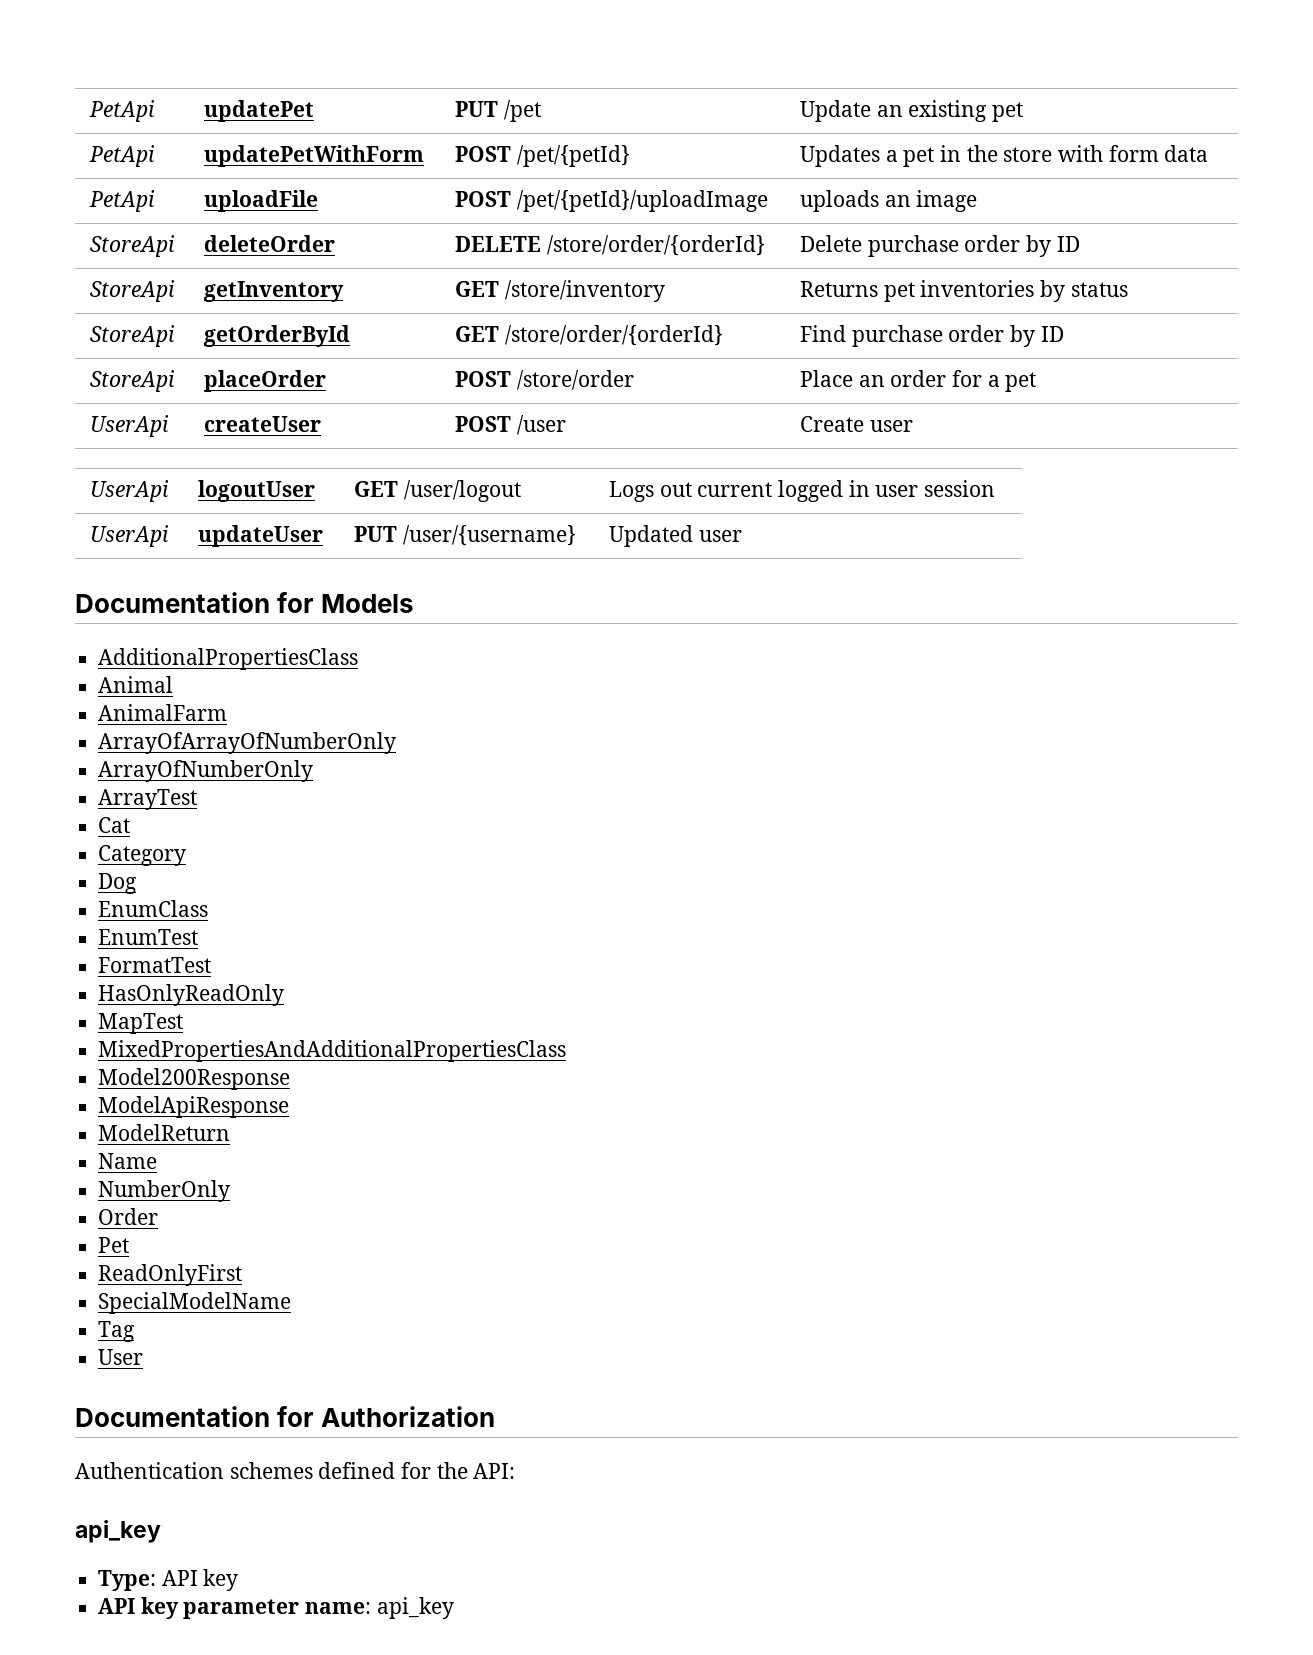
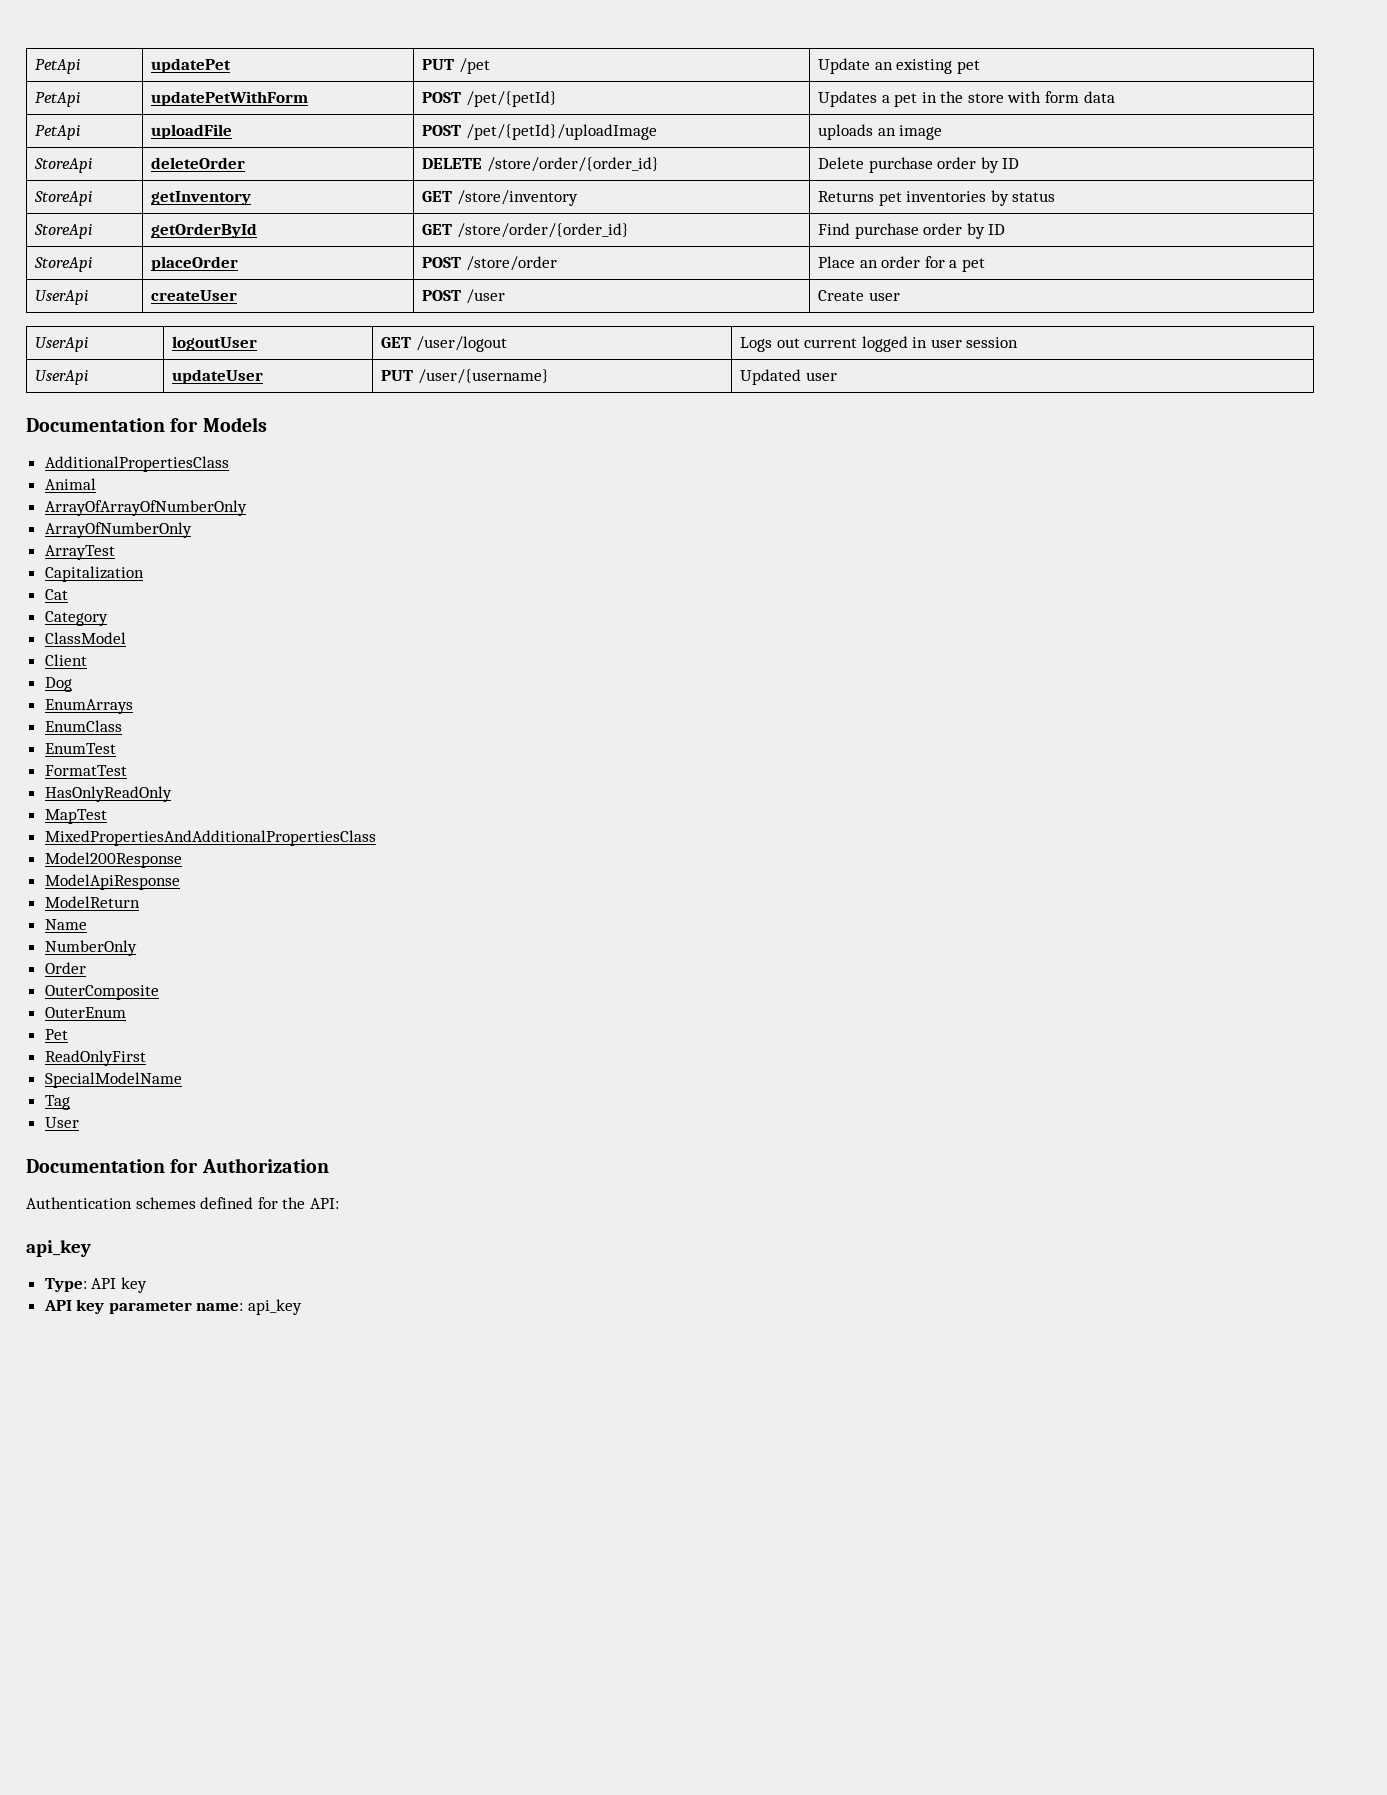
[546,235,765,256] /store/order/{orderId} -> [486,157,659,172] /store/order/{order_id}
[504,325,723,346] /store/order/{orderId} -> [456,223,629,238] /store/order/{order_id}
[98,704,228,721] // AnimalFarm -> (96, 484) none
(198, 799) none -> [44,566,144,582] // Capitalization
(187, 855) none -> [44,632,126,644] [44,654,87,666] // ClassModel // Client
(138, 883) none -> [44,699,133,714] // EnumArrays
(159, 1216) none -> [44,985,159,1000] [44,1007,126,1018] // OuterComposite // OuterEnum

